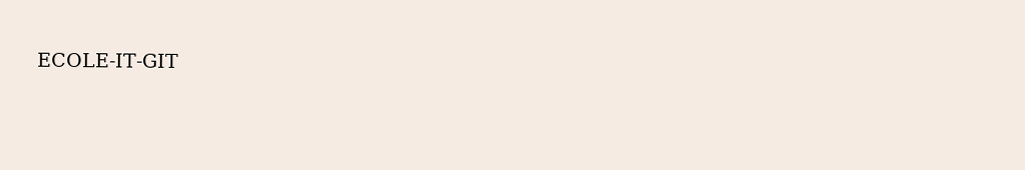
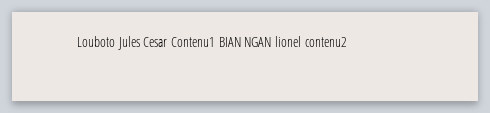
[37,52,179,68] ECOLE-IT-GIT -> [77,36,347,50] Louboto Jules Cesar Contenu1 BIAN NGAN lionel contenu2

